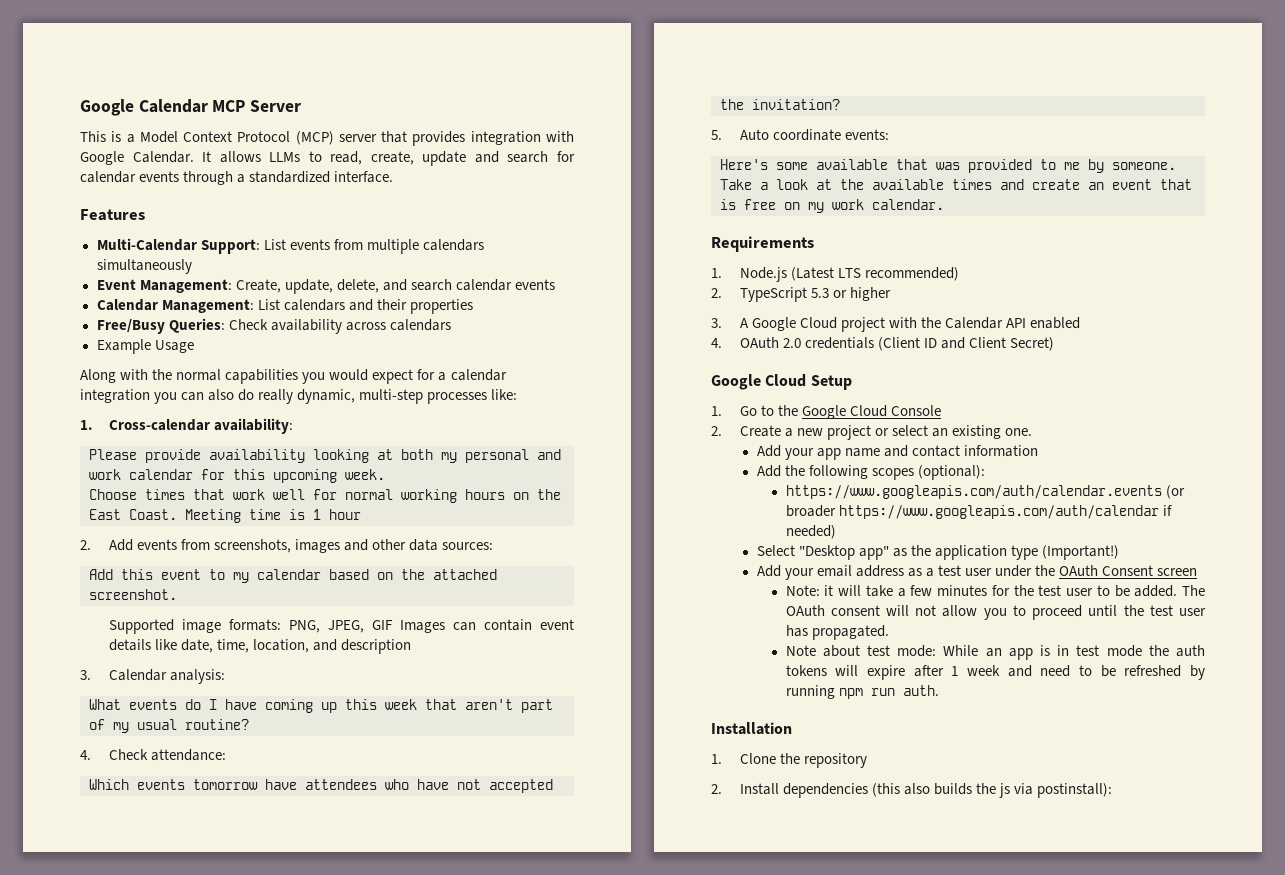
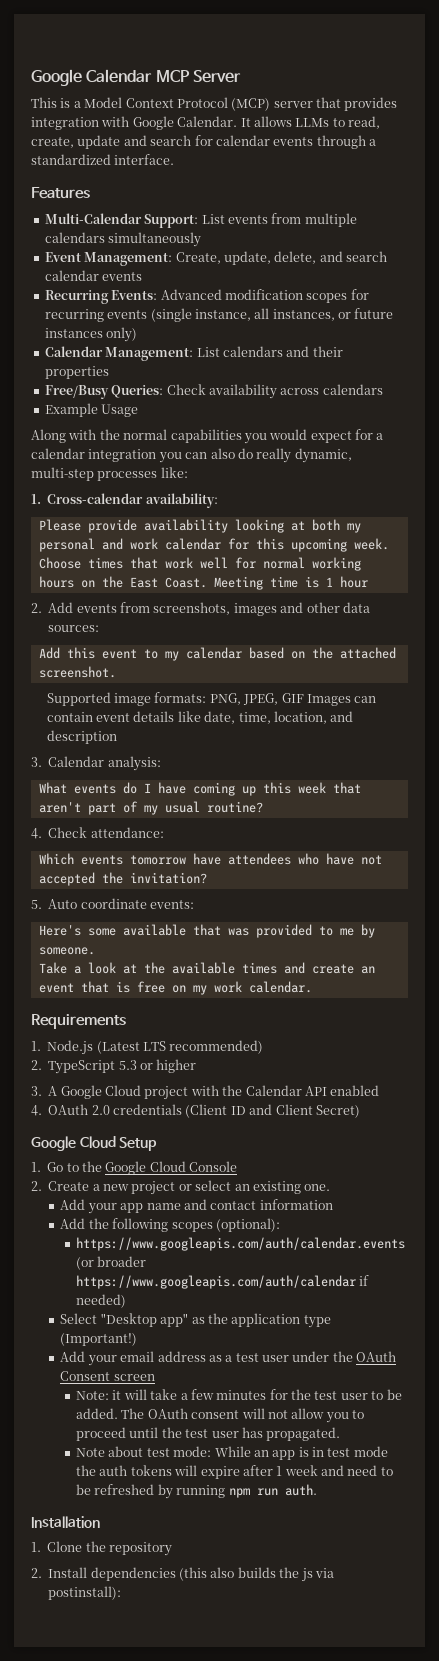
(555, 284) none -> [44,289,369,304] [44,308,394,322] [44,327,138,342] // Recurring Events: Advanced modification scopes for recurring events (single instance, all instances, or future instances only)

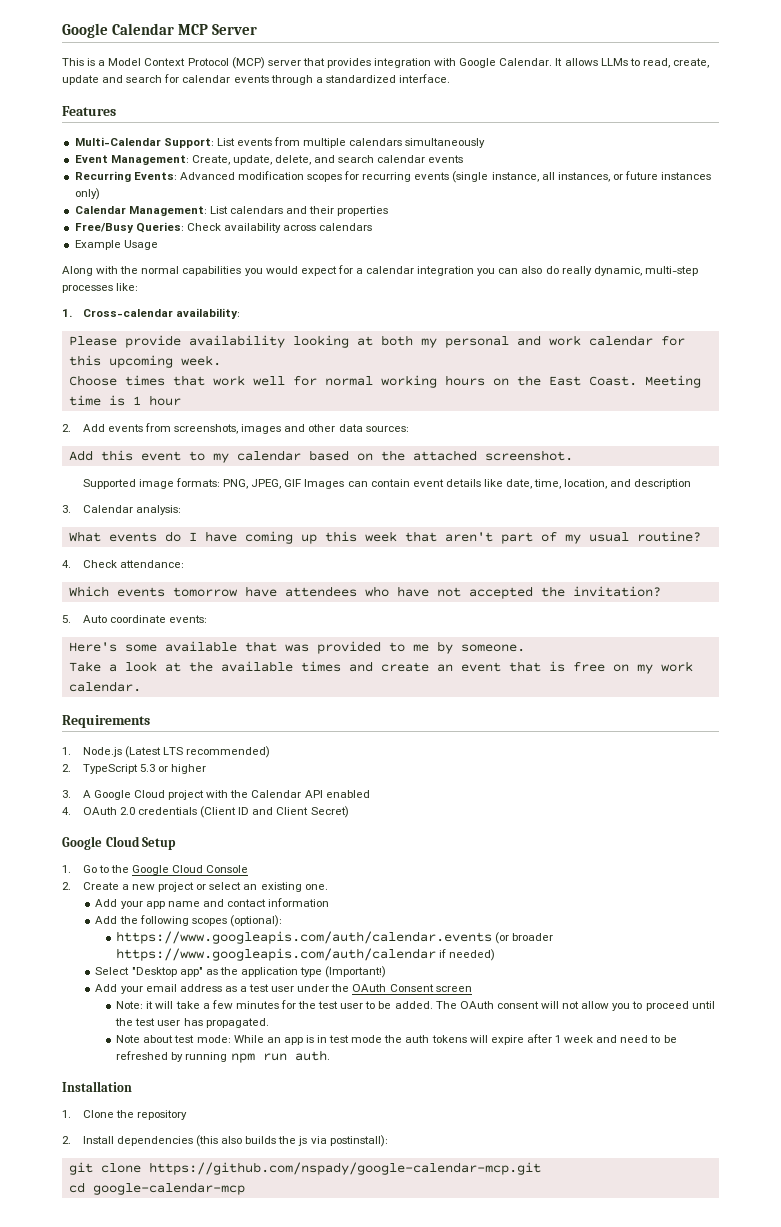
(122, 1593) none -> [68,1162,541,1175] [68,1182,245,1195] // git clone https://github.com/nspady/google-calendar-mcp.git // cd google-calendar-mcp

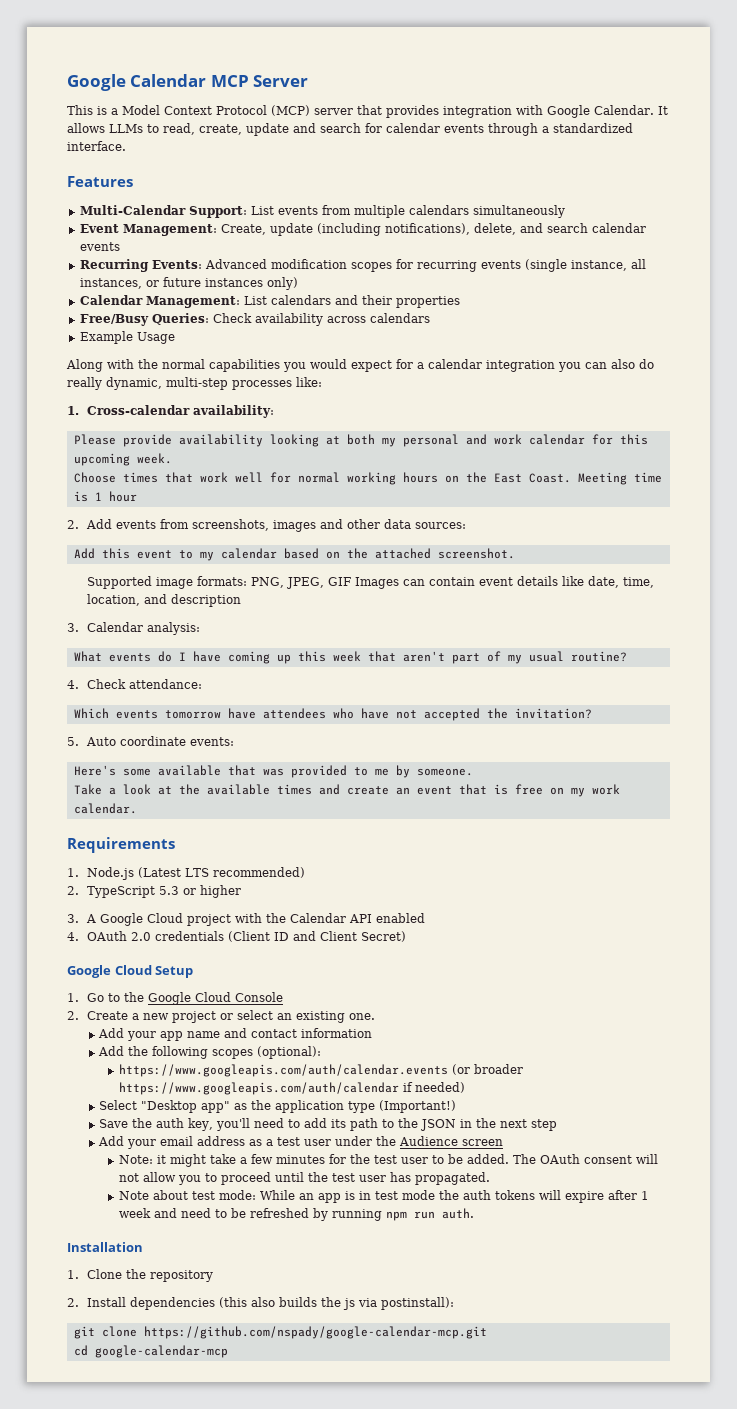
[232,155,272,165] update, -> [269,223,470,236] update (including notifications),
(387, 972) none -> [99,1118,558,1131] // Save the auth key, you'll need to add its path to the JSON in the next step
[352,984,434,992] OAuth Consent -> [399,1136,459,1146] Audience
[155,1001,174,1009] will -> [169,1154,206,1167] might

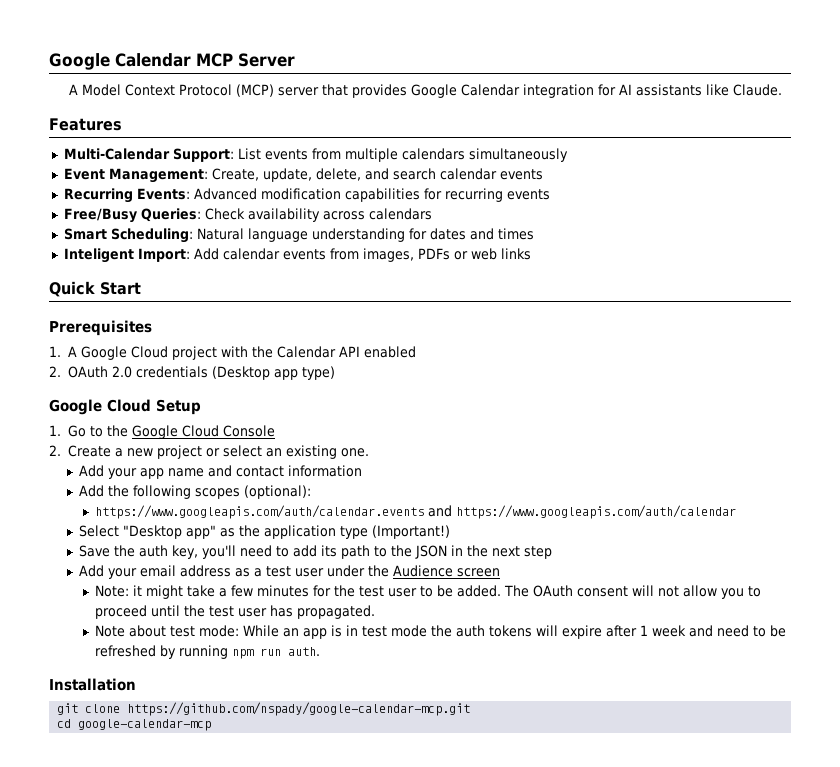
[67,105,118,115] This is a -> [68,84,78,95] A
[443,105,668,118] [67,123,633,136] [67,141,126,151] integration with Google Calendar. It allows LLMs to read, create, update and search for calendar events through a standardized interface. -> [410,84,782,98] Google Calendar integration for AI assistants like Claude.
[269,223,470,236] update (including notifications), -> [262,168,312,182] update,
[350,262,392,272] scopes -> [344,188,420,202] capabilities
[524,259,646,272] [79,277,298,290] [79,295,460,308] (single instance, all instances, or future instances only) // Calendar Management: List calendars and their properties -> (550, 194) none
[79,331,175,344] [66,359,654,372] [67,377,322,390] [67,405,274,418] [73,434,648,447] [73,453,172,466] [73,472,662,485] [73,491,137,502] [67,519,466,532] [73,548,515,561] [86,576,654,589] [86,594,241,607] [67,622,200,635] [73,651,627,664] [67,679,202,689] [73,708,592,721] [67,736,234,746] [73,765,473,778] [73,784,620,797] [73,803,137,814] [67,837,175,853] [67,867,305,880] [67,885,241,898] [67,914,79,923] Example Usage // Along with the normal capabilities you would expect for a calendar integration you can also do really dynamic, multi-step processes like: // 1. Cross-calendar availability: // Please provide availability looking at both my personal and work calendar for this upcoming week. // Choose times that work well for normal working hours on the East Coast. Meeting time is 1 hour // 2. Add events from screenshots, images and other data sources: // Add this event to my calendar based on the attached screenshot. // Supported image formats: PNG, JPEG, GIF Images can contain event details like date, time, location, and description // 3. Calendar analysis: // What events do I have coming up this week that aren't part of my usual routine? // 4. Check attendance: // Which events tomorrow have attendees who have not accepted the invitation? // 5. Auto coordinate events: // Here's some available that was provided to me by someone. // Take a look at the available times and create an event that is free on my work calendar. // Requirements // 1. Node.js (Latest LTS recommended) // 2. TypeScript 5.3 or higher // 3. -> [63,228,534,243] [63,248,531,263] [49,281,141,297] [49,320,152,336] [49,346,61,357] Smart Scheduling: Natural language understanding for dates and times // Inteligent Import: Add calendar events from images, PDFs or web links // Quick Start // Prerequisites // 1.
[67,932,79,941] 4. -> [49,366,61,377] 2.
[227,931,406,942] (Client ID and Client Secret) -> [211,366,335,380] (Desktop app type)
[451,1064,523,1075] (or broader -> [427,505,452,517] and
[402,1082,465,1093] if needed) -> (736, 512) none
[67,1269,213,1282] [67,1297,454,1310] // 1. Clone the repository // 2. Install dependencies (this also builds the js via postinstall): -> (136, 684) none

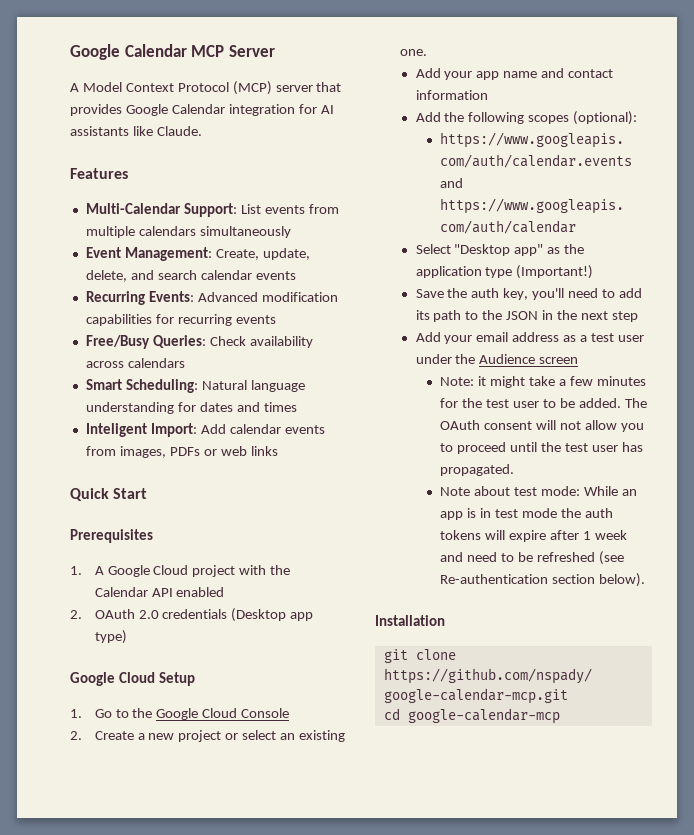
[159,645,320,659] by running npm run auth. -> [598,551,624,565] [440,573,645,587] (see Re-authentication section below).

